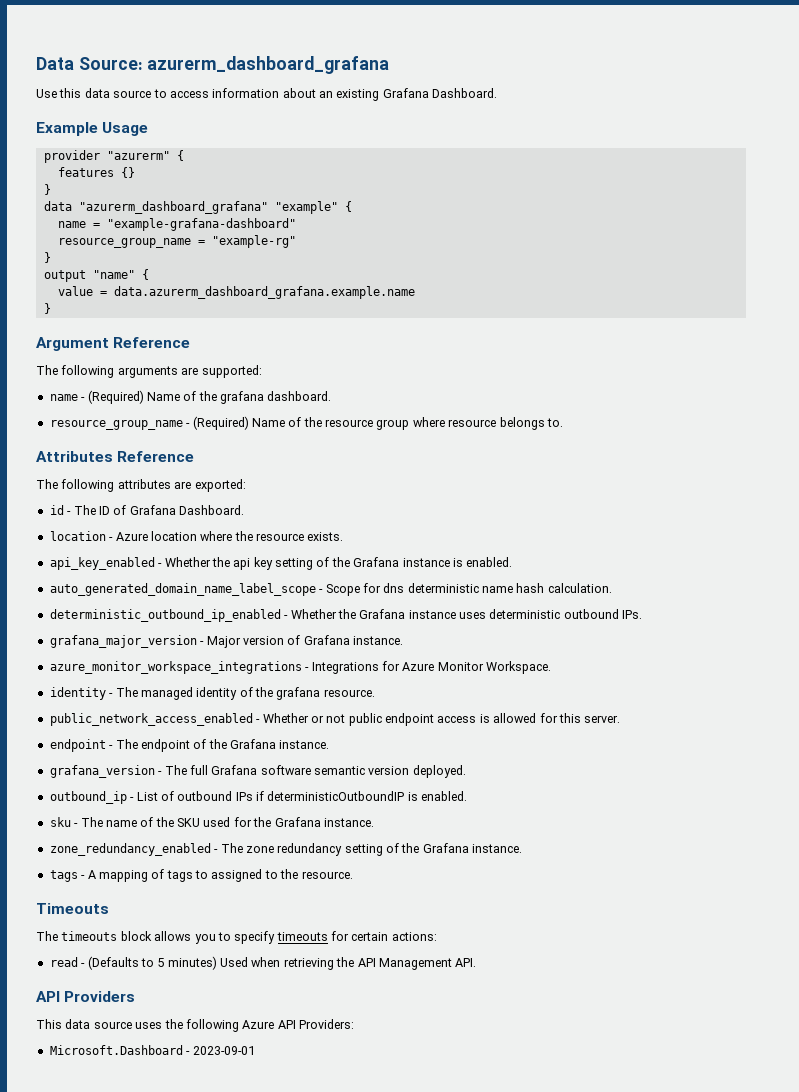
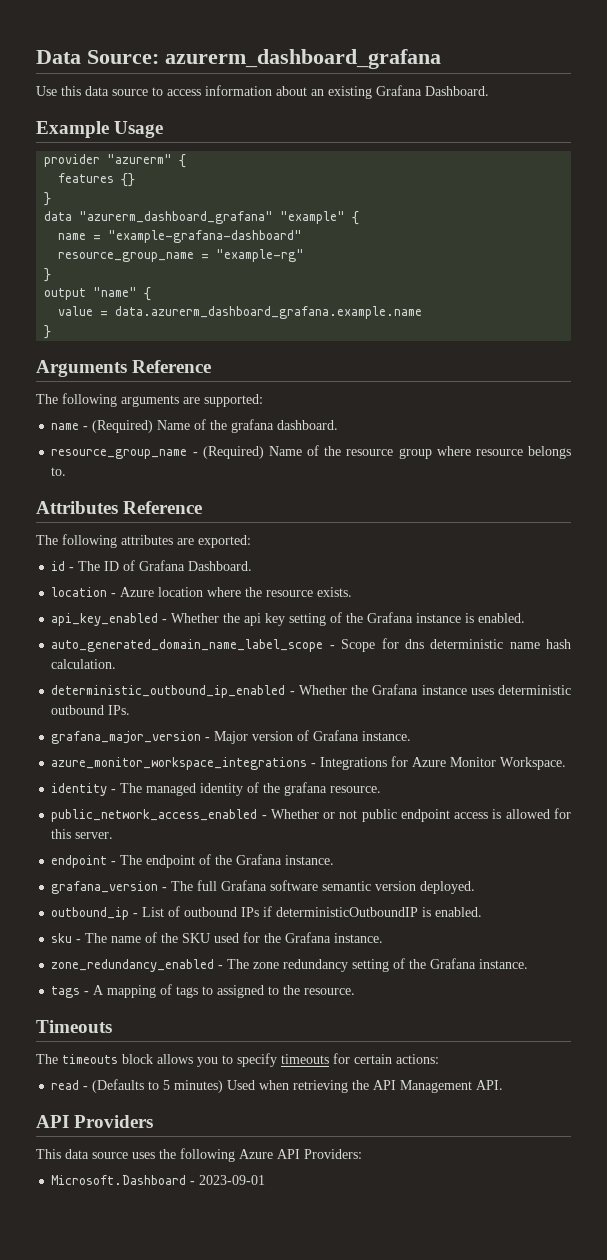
[36,337,109,351] Argument -> [36,360,127,377] Arguments

